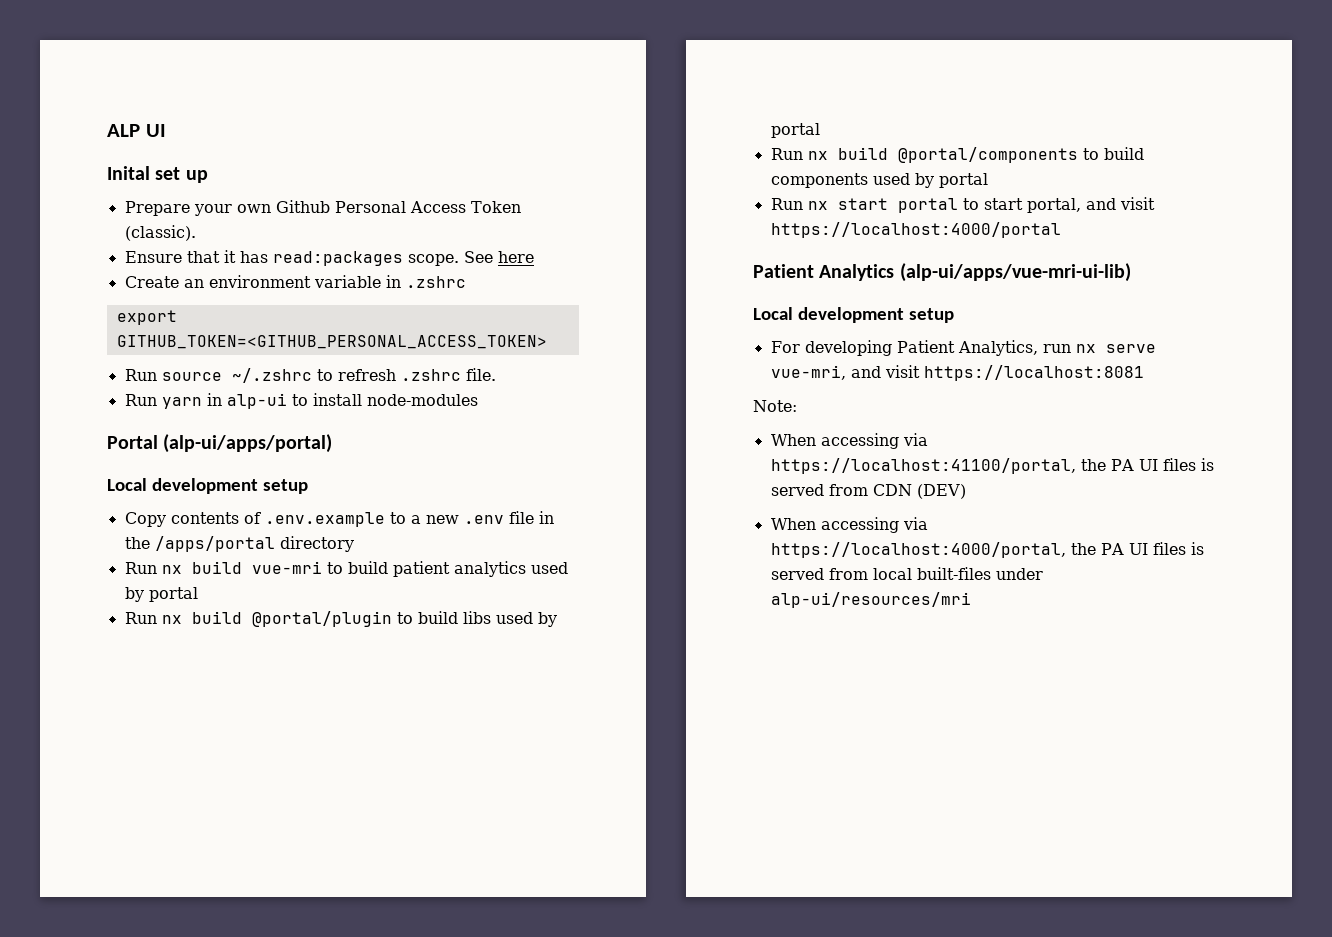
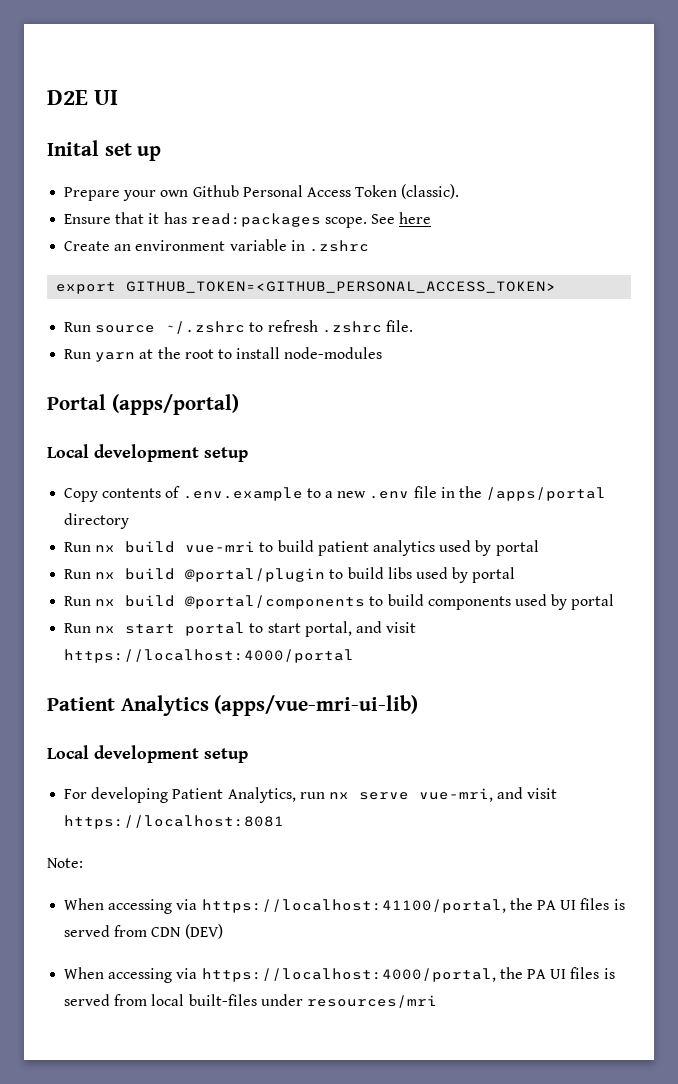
[107,124,140,137] ALP -> [47,90,88,105] D2E
[206,393,287,409] in alp-ui -> [139,347,214,359] at the root
[163,434,333,453] (alp-ui/apps/portal) -> [111,394,239,415] (apps/portal)
[899,263,1131,282] (alp-ui/apps/vue-mri-ui-lib) -> [214,695,419,716] (apps/vue-mri-ui-lib)
[770,592,971,608] alp-ui/resources/mri -> [306,995,437,1008] resources/mri

